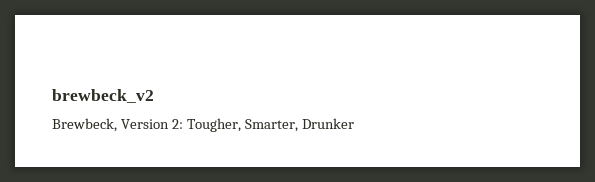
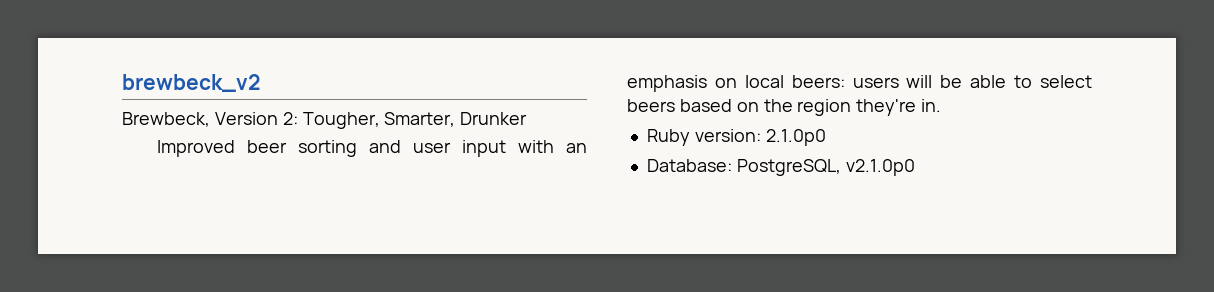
(354, 123) none -> [156,140,587,157] [627,75,1092,92] [627,99,942,116] [646,129,826,146] [646,159,915,176] // Improved beer sorting and user input with an emphasis on local beers: users will be able to select beers based on the region they're in. // Ruby version: 2.1.0p0 // Database: PostgreSQL, v2.1.0p0

